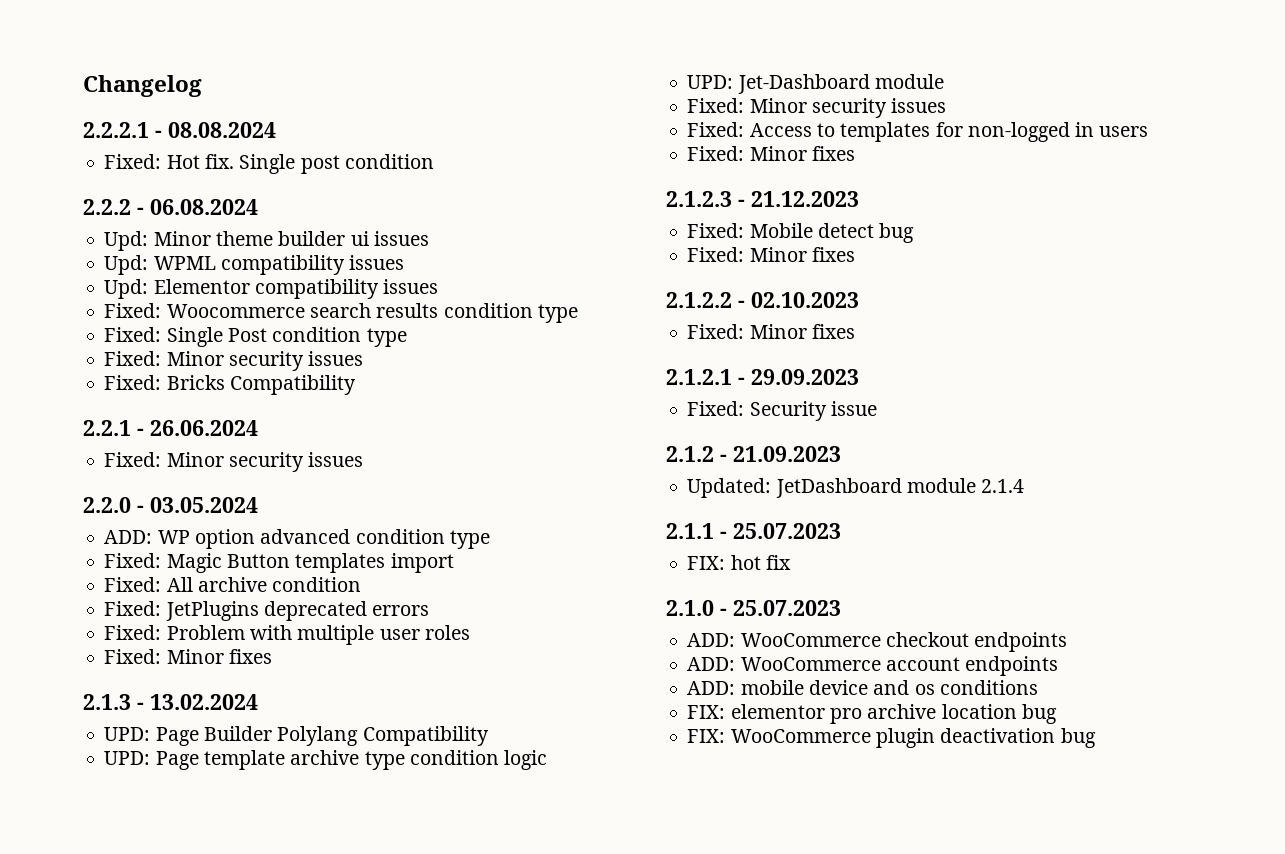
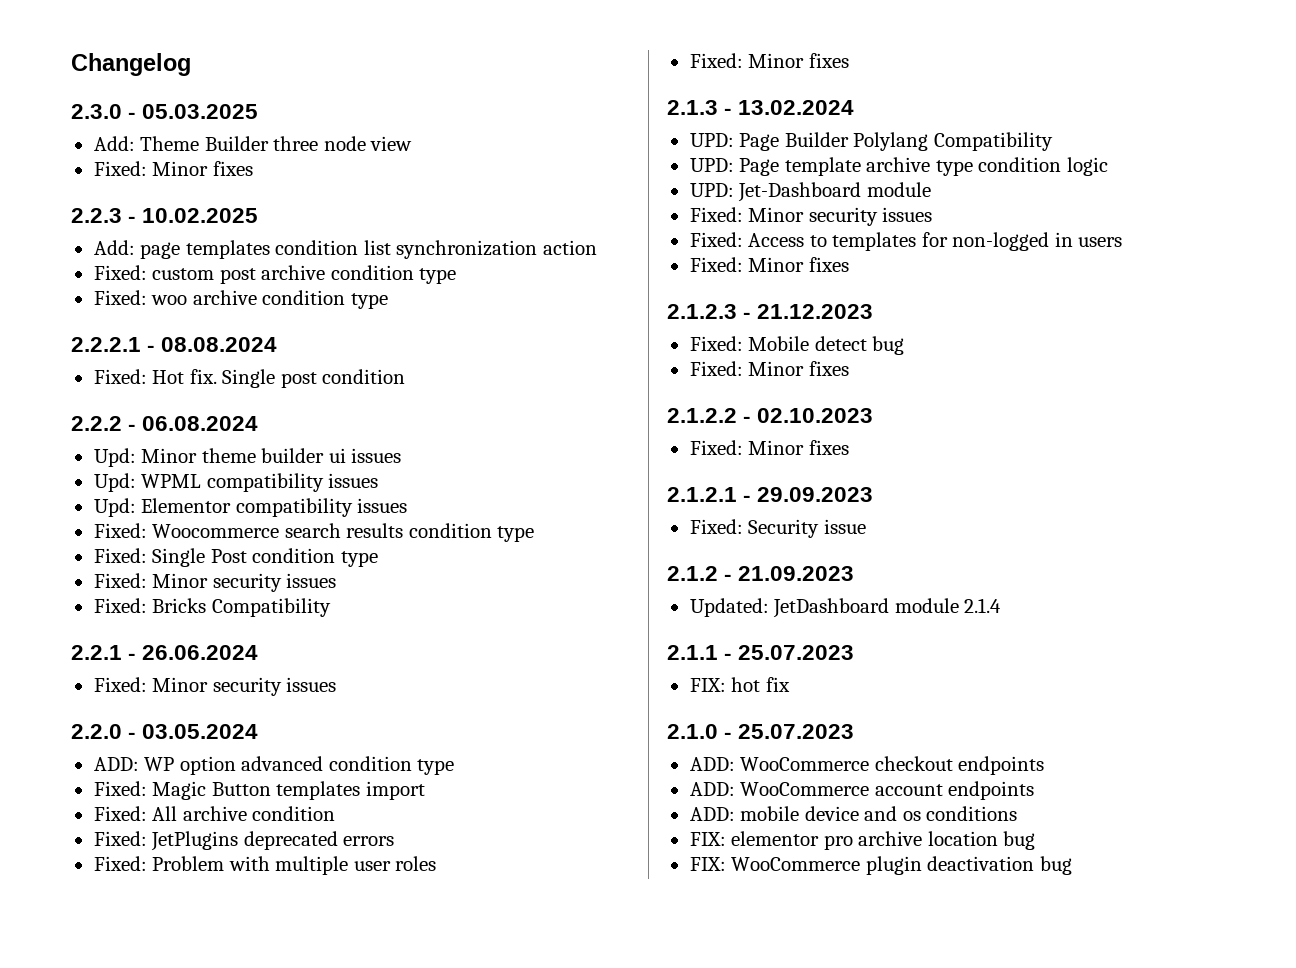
(202, 86) none -> [71,104,259,119] [93,136,413,151] [93,161,253,176] [71,208,259,223] [93,240,597,259] [93,265,457,284] [93,290,388,309] // 2.3.0 - 05.03.2025 // Add: Theme Builder three node view // Fixed: Minor fixes // 2.2.3 - 10.02.2025 // Add: page templates condition list synchronization action // Fixed: custom post archive condition type // Fixed: woo archive condition type

